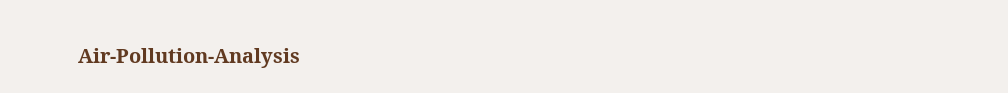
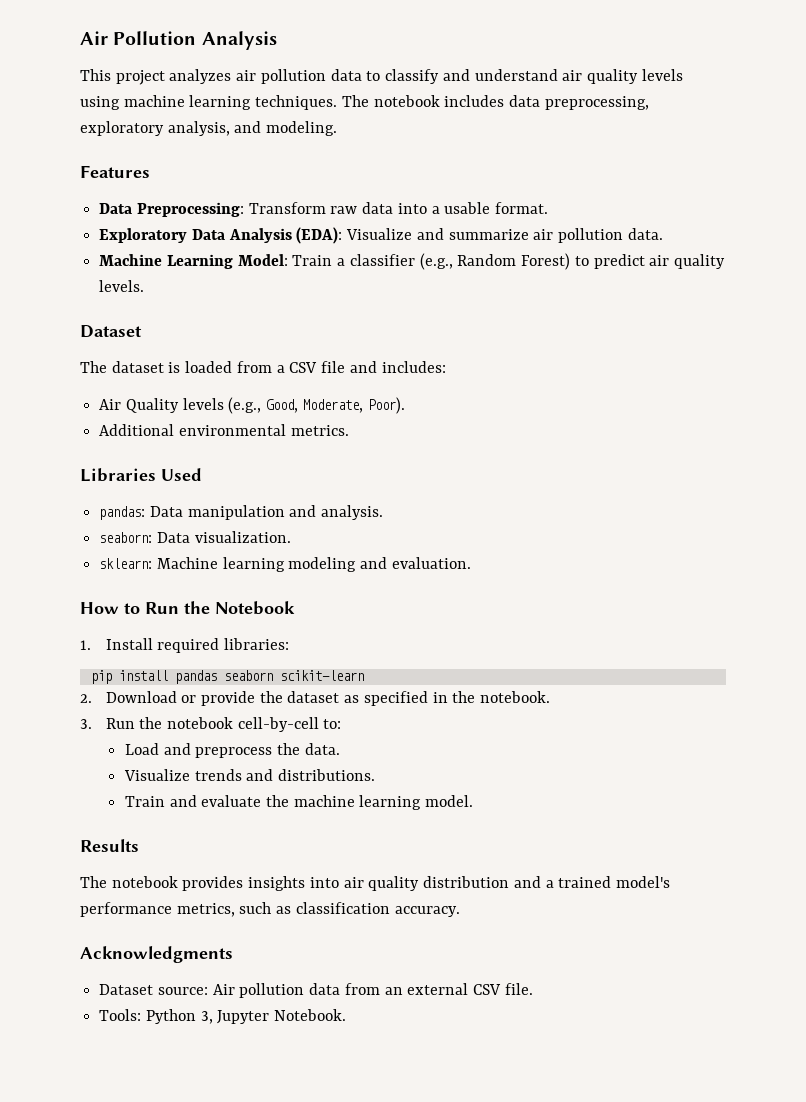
[78,48,300,68] Air-Pollution-Analysis -> [80,31,277,50] [80,69,683,85] [80,95,649,110] [80,121,338,136] [80,165,150,178] [99,202,549,217] [99,227,663,244] [99,253,725,270] [99,280,145,292] [80,325,142,338] [80,361,446,373] [99,397,405,414] [99,424,349,436] [80,468,202,482] [99,505,384,520] [99,531,291,543] [99,557,471,572] [80,601,295,615] [80,638,289,653] [90,670,364,684] [80,691,551,706] [80,717,342,732] [124,743,340,758] [123,769,375,781] [124,795,474,810] [80,839,139,852] [80,876,670,891] [80,902,460,917] [80,946,233,963] [99,983,533,998] [99,1009,347,1024] Air Pollution Analysis // This project analyzes air pollution data to classify and understand air quality levels using machine learning techniques. The notebook includes data preprocessing, exploratory analysis, and modeling. // Features // Data Preprocessing: Transform raw data into a usable format. // Exploratory Data Analysis (EDA): Visualize and summarize air pollution data. // Machine Learning Model: Train a classifier (e.g., Random Forest) to predict air quality levels. // Dataset // The dataset is loaded from a CSV file and includes: // Air Quality levels (e.g., Good, Moderate, Poor). // Additional environmental metrics. // Libraries Used // pandas: Data manipulation and analysis. // seaborn: Data visualization. // sklearn: Machine learning modeling and evaluation. // How to Run the Notebook // 1. Install required libraries: // pip install pandas seaborn scikit-learn // 2. Download or provide the dataset as specified in the notebook. // 3. Run the notebook cell-by-cell to: // Load and preprocess the data. // Visualize trends and distributions. // Train and evaluate the machine learning model. // Results // The notebook provides insights into air quality distribution and a trained model's performance metrics, such as classification accuracy. // Acknowledgments // Dataset source: Air pollution data from an external CSV file. // Tools: Python 3, Jupyter Notebook.

